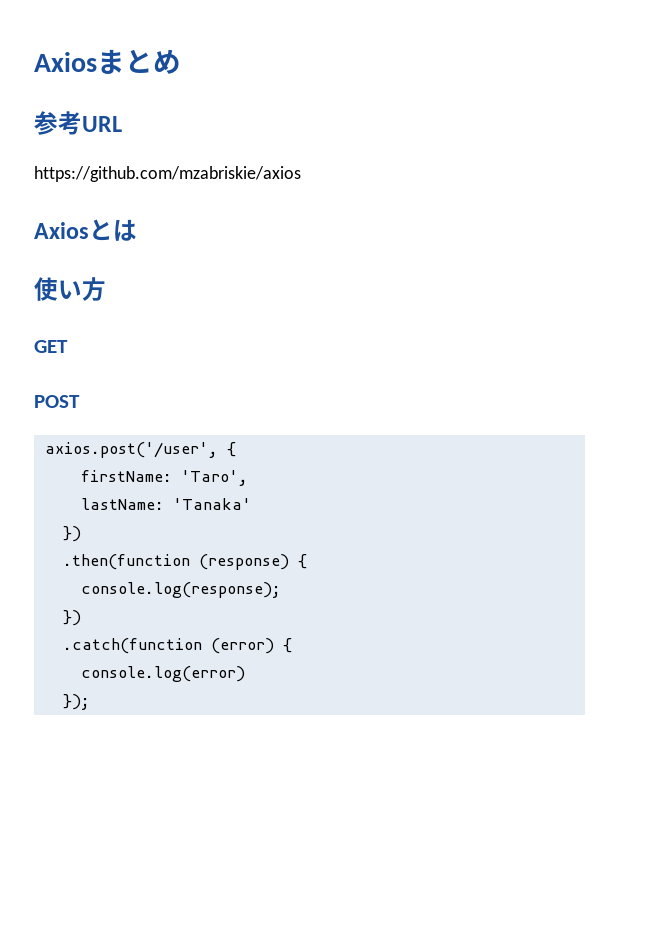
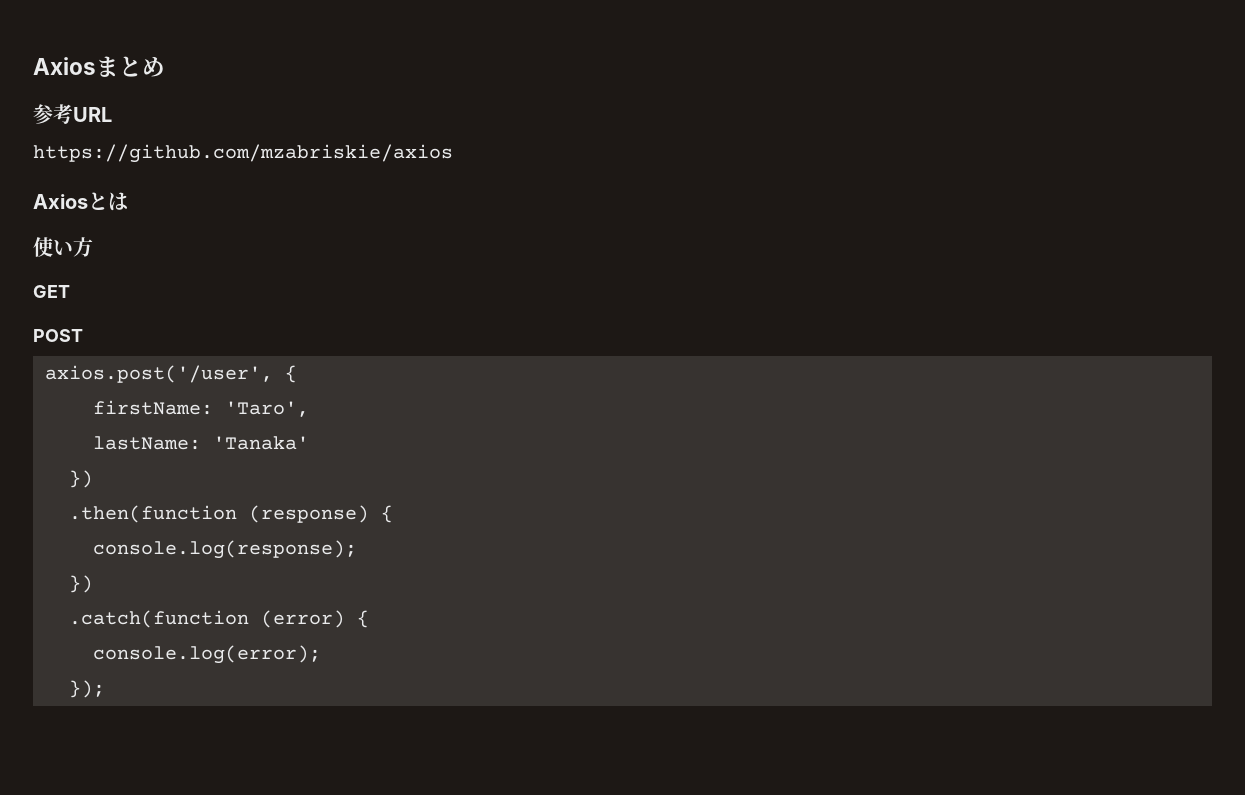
[80,666,245,682] console.log(error) -> [93,645,321,664] console.log(error);

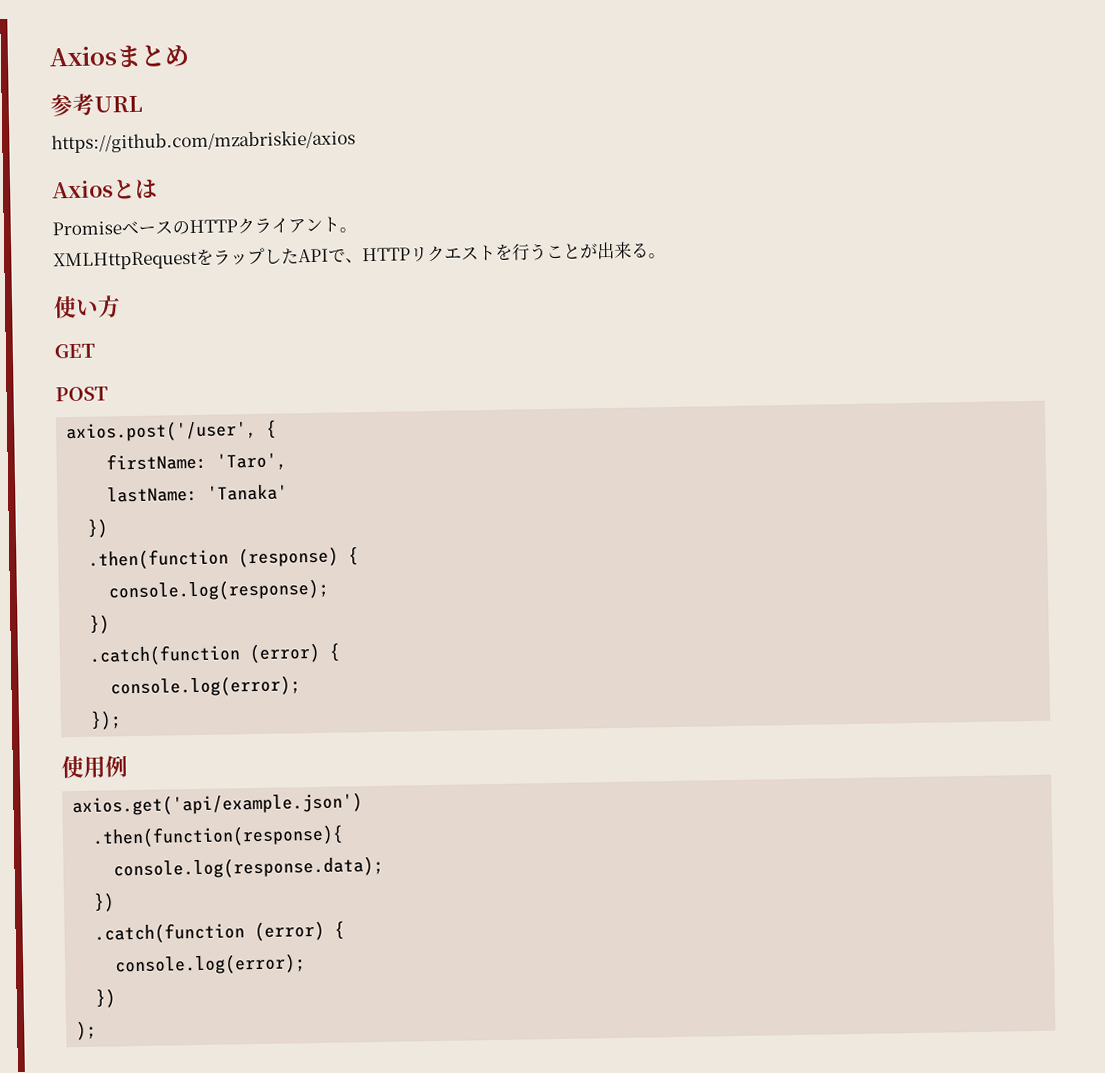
(128, 201) none -> [52,216,357,236] [53,241,666,271] // PromiseベースのHTTPクライアント。 // XMLHttpRequestをラップしたAPIで、HTTPリクエストを行うことが出来る。
(105, 689) none -> [61,755,128,779] [72,792,364,817] [92,824,345,848] [113,855,385,880] [93,892,116,912] [94,920,346,944] [114,953,307,976] [95,988,117,1008] [76,1020,98,1041] // 使用例 // axios.get('api/example.json') // .then(function(response){ // console.log(response.data); // }) // .catch(function (error) { // console.log(error); // }) // );

